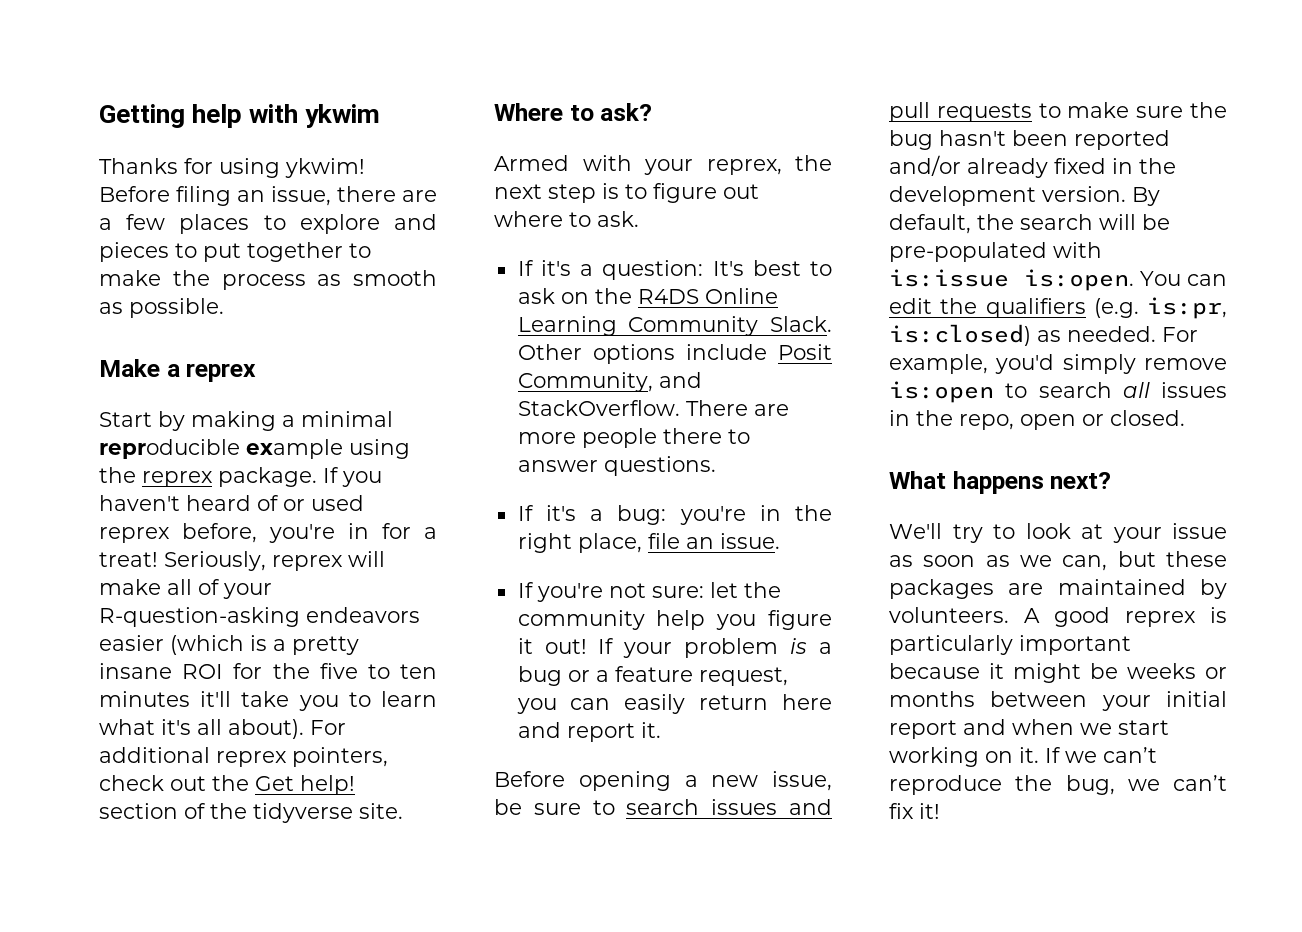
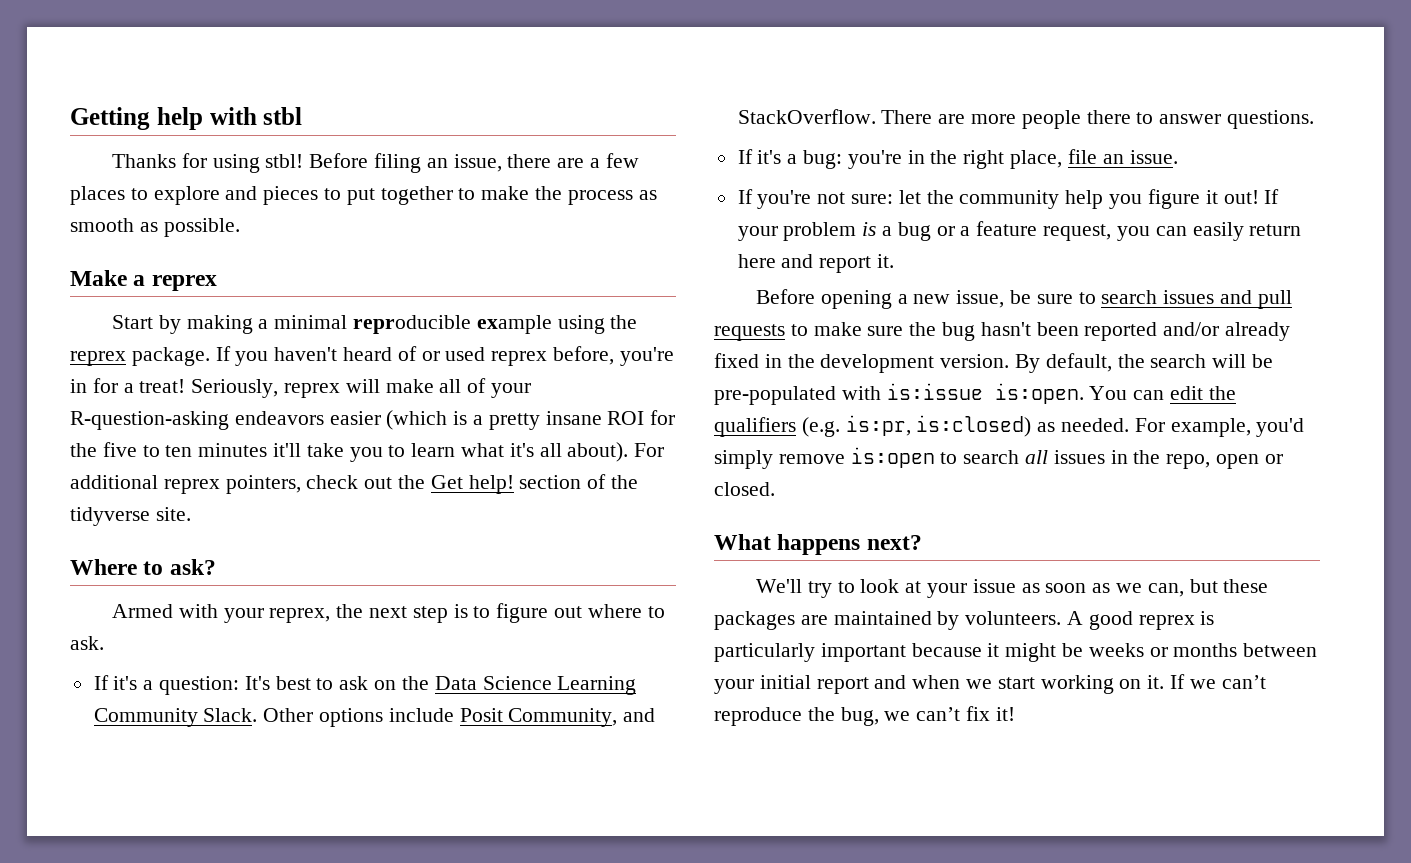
[305,104,381,128] ykwim -> [263,107,303,125] stbl
[285,158,365,178] ykwim! -> [265,154,304,168] stbl!
[637,288,778,304] R4DS Online -> [434,676,552,690] Data Science

